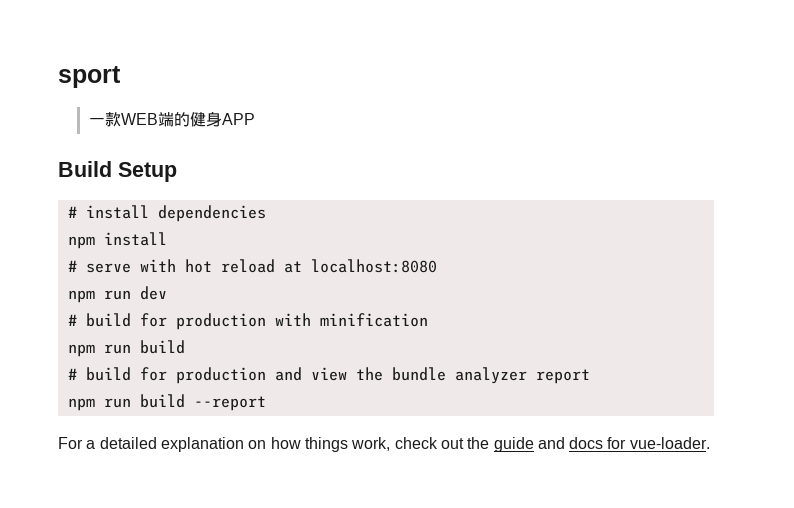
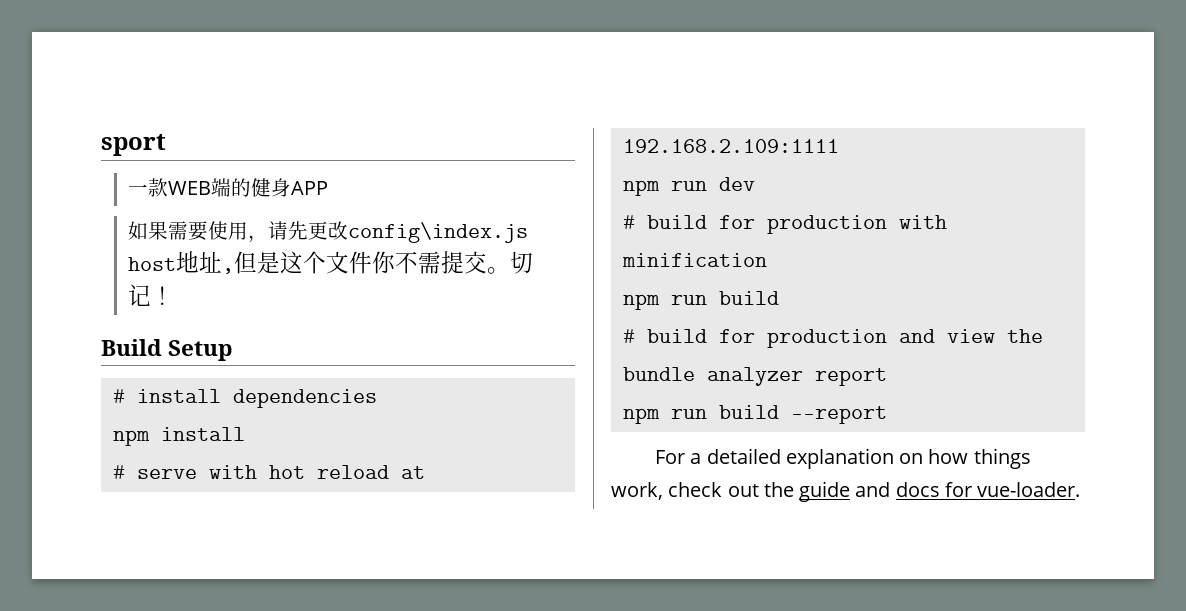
(255, 119) none -> [127,221,528,243] [127,251,533,274] [127,284,174,306] // 如果需要使用，请先更改config\index.js host地址,但是这个文件你不需提交。切记！
[310,259,437,273] localhost:8080 -> [622,139,839,153] 192.168.2.109:1111

